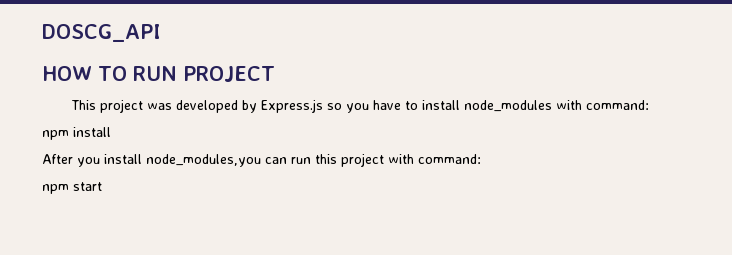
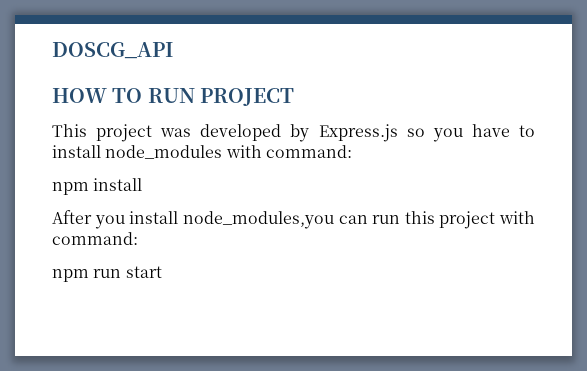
(69, 189) none -> [93,269,122,278] run

